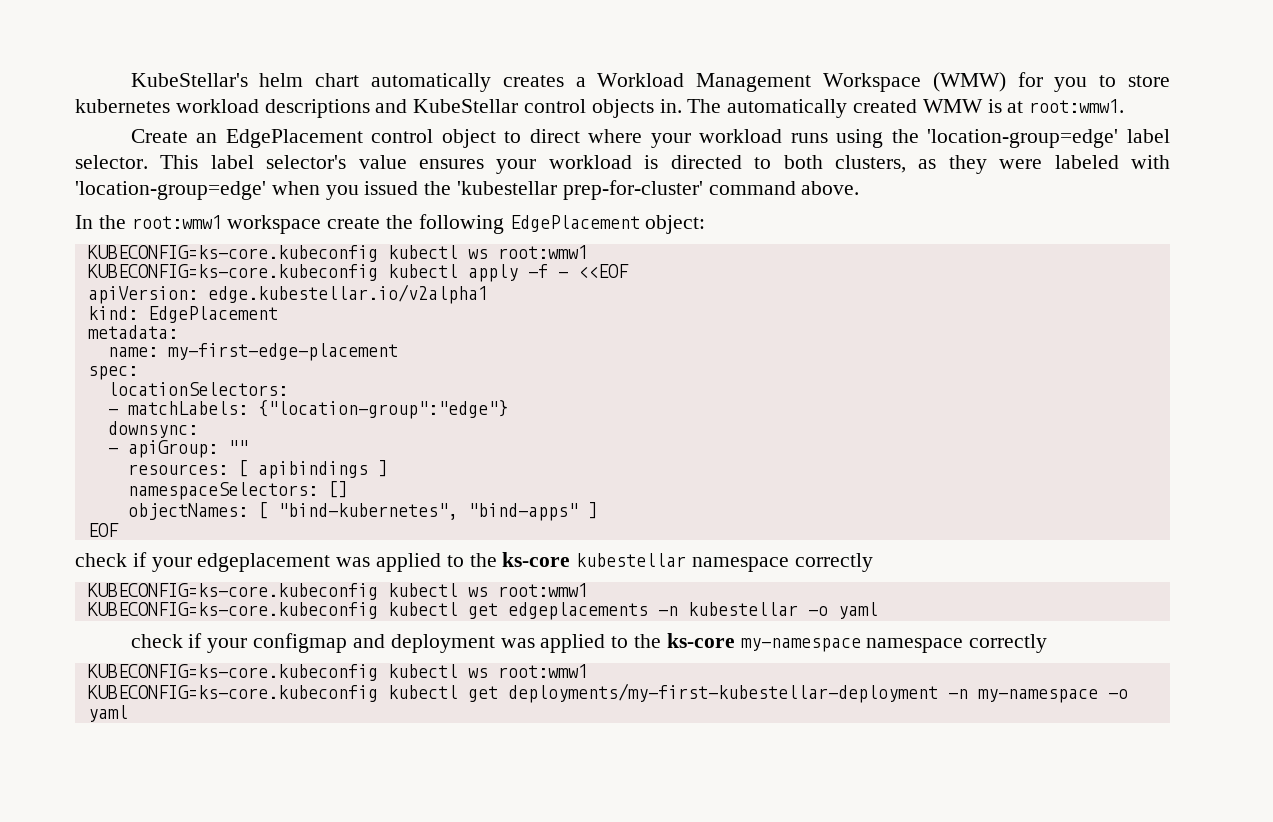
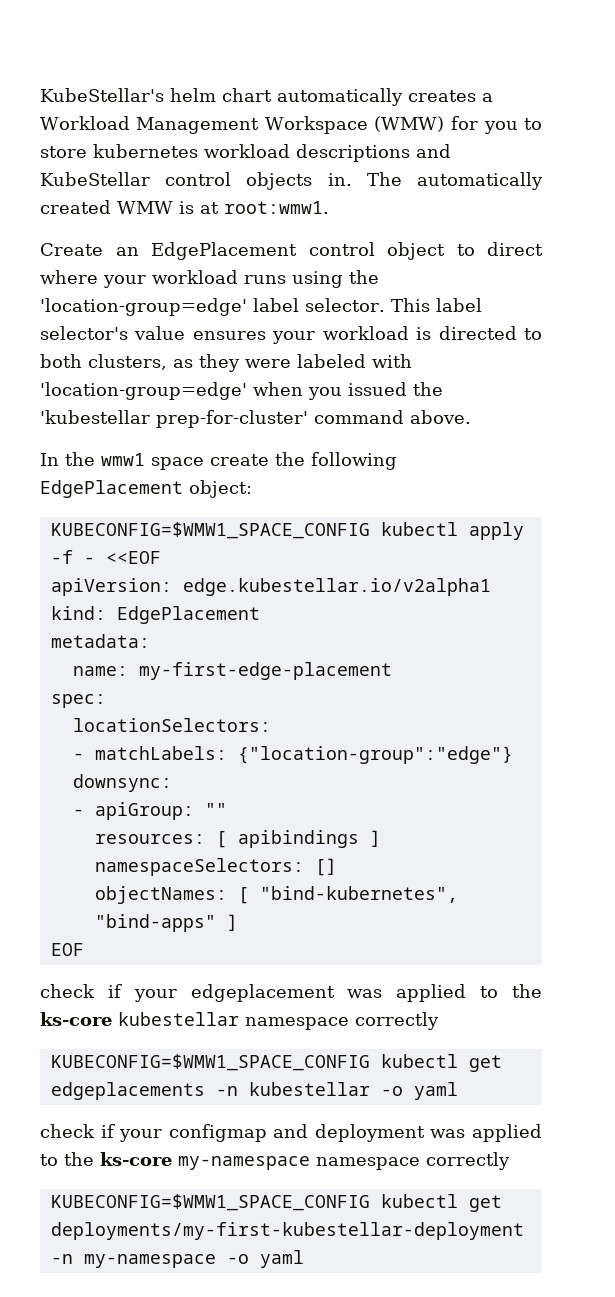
[131,215,322,234] root:wmw1 workspace -> [101,453,204,470] wmw1 space
[87,245,588,262] [87,264,378,281] KUBECONFIG=ks-core.kubeconfig kubectl ws root:wmw1 // KUBECONFIG=ks-core.kubeconfig -> [50,522,370,539] KUBECONFIG=$WMW1_SPACE_CONFIG
[87,583,588,600] [87,602,378,619] KUBECONFIG=ks-core.kubeconfig kubectl ws root:wmw1 // KUBECONFIG=ks-core.kubeconfig -> [50,1054,370,1071] KUBECONFIG=$WMW1_SPACE_CONFIG
[87,664,588,681] [87,685,378,702] KUBECONFIG=ks-core.kubeconfig kubectl ws root:wmw1 // KUBECONFIG=ks-core.kubeconfig -> [50,1194,370,1211] KUBECONFIG=$WMW1_SPACE_CONFIG

